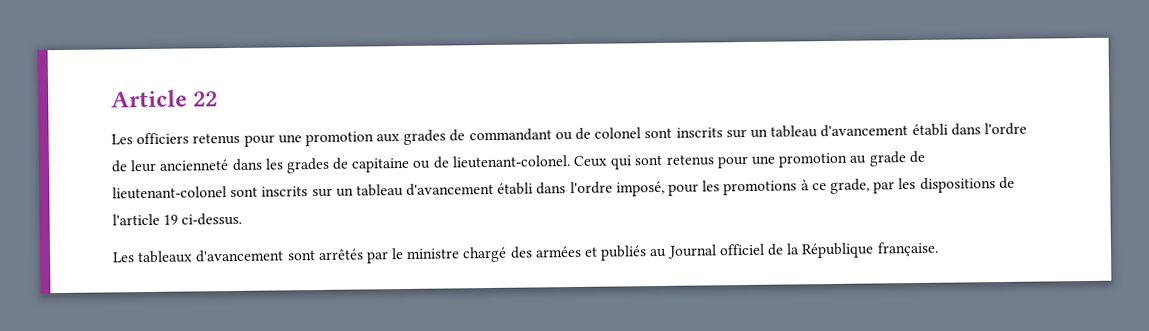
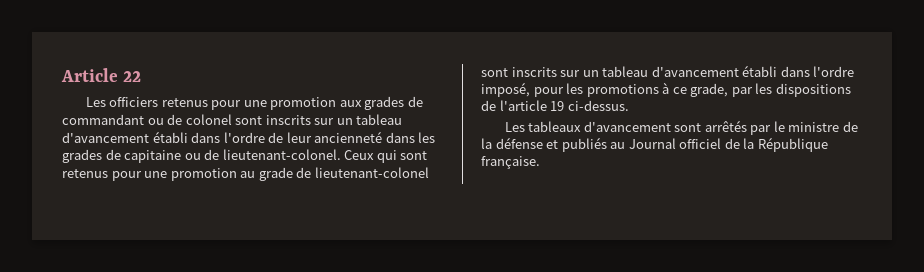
[462,245,582,263] chargé des armées -> [842,121,858,132] [481,137,543,149] de la défense

